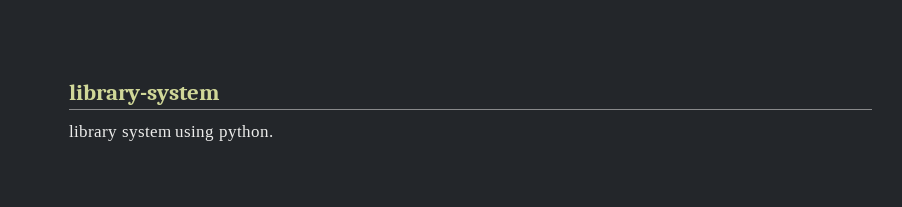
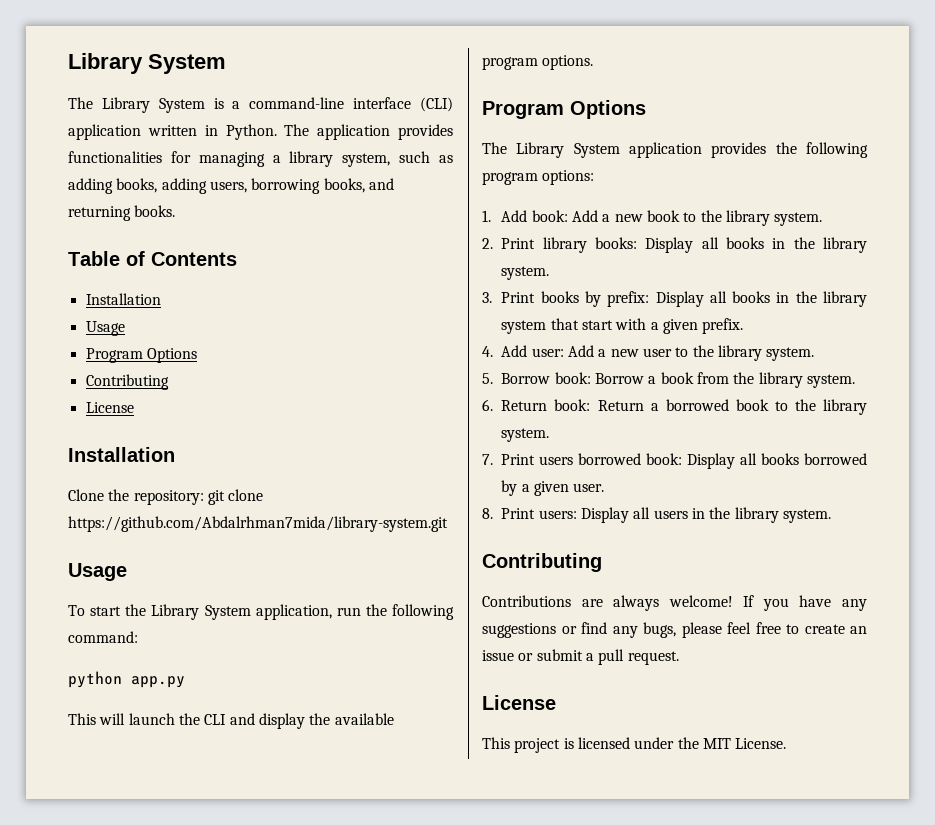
[69,84,220,105] [69,125,273,141] library-system // library system using python. -> [68,53,226,74] [68,97,453,113] [68,124,453,140] [68,151,453,167] [68,178,394,194] [68,205,176,221] [68,251,237,266] [85,293,161,305] [85,321,125,336] [85,348,197,363] [85,374,169,390] [85,402,134,413] [68,447,175,462] [68,489,264,505] [68,516,448,532] [68,563,127,581] [68,604,454,620] [68,631,138,643] [68,671,185,688] [68,713,394,729] [482,55,594,70] [482,100,646,119] [482,142,868,158] [482,170,595,185] [482,210,823,226] [482,237,867,253] [501,266,550,280] [482,291,867,307] [501,318,744,334] [482,345,815,361] [482,372,855,388] [482,399,867,415] [501,428,550,442] [482,453,867,469] [501,480,605,496] [482,507,831,523] [482,553,602,572] [482,595,867,611] [482,622,867,638] [482,649,679,665] [482,695,556,710] [482,737,787,753] Library System // The Library System is a command-line interface (CLI) application written in Python. The application provides functionalities for managing a library system, such as adding books, adding users, borrowing books, and returning books. // Table of Contents // Installation // Usage // Program Options // Contributing // License // Installation // Clone the repository: git clone https://github.com/Abdalrhman7mida/library-system.git // Usage // To start the Library System application, run the following command: // python app.py // This will launch the CLI and display the available program options. // Program Options // The Library System application provides the following program options: // 1. Add book: Add a new book to the library system. // 2. Print library books: Display all books in the library system. // 3. Print books by prefix: Display all books in the library system that start with a given prefix. // 4. Add user: Add a new user to the library system. // 5. Borrow book: Borrow a book from the library system. // 6. Return book: Return a borrowed book to the library system. // 7. Print users borrowed book: Display all books borrowed by a given user. // 8. Print users: Display all users in the library system. // Contributing // Contributions are always welcome! If you have any suggestions or find any bugs, please feel free to create an issue or submit a pull request. // License // This project is licensed under the MIT License.

